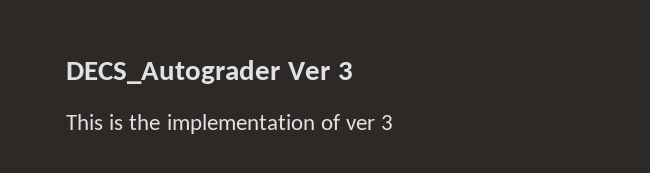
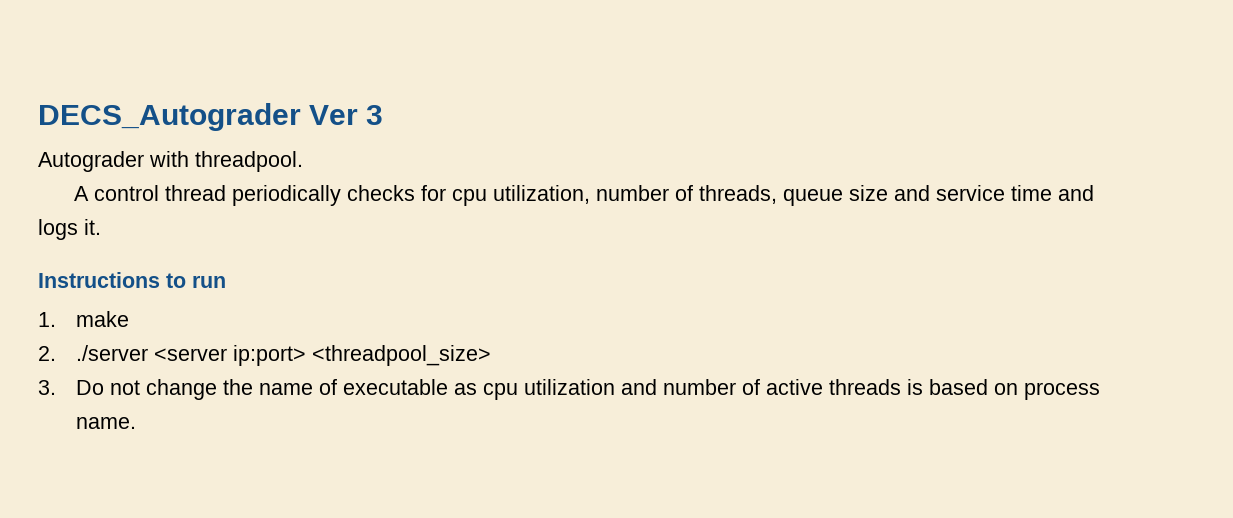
[66,114,394,134] This is the implementation of ver 3 -> [38,151,303,172] [73,185,1094,206] [38,219,101,240] [38,272,226,288] [38,311,129,327] [38,345,491,366] [38,379,1100,400] [75,417,136,429] Autograder with threadpool. // A control thread periodically checks for cpu utilization, number of threads, queue size and service time and logs it. // Instructions to run // 1. make // 2. ./server <server ip:port> <threadpool_size> // 3. Do not change the name of executable as cpu utilization and number of active threads is based on process name.

